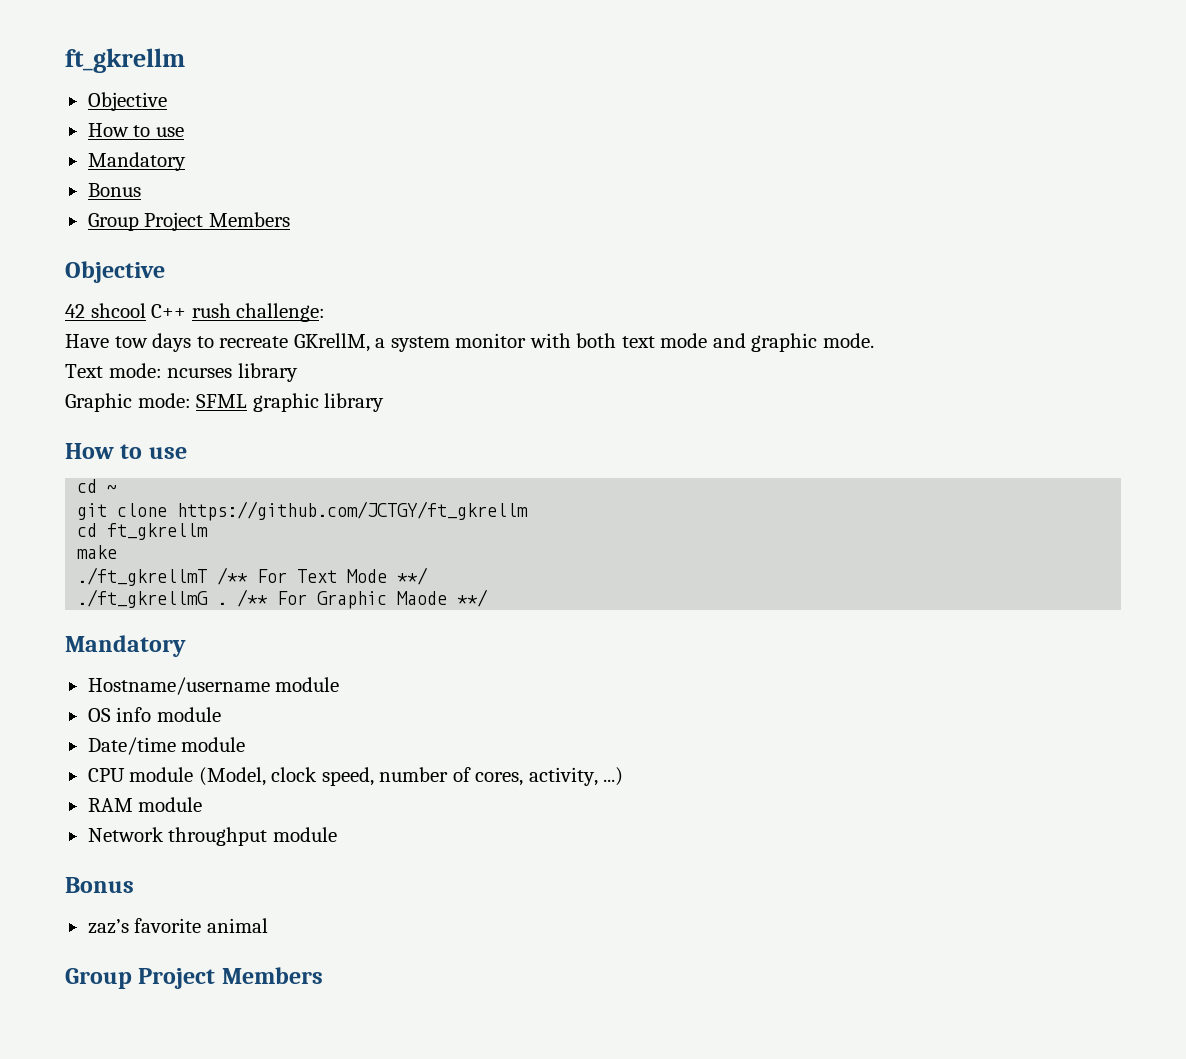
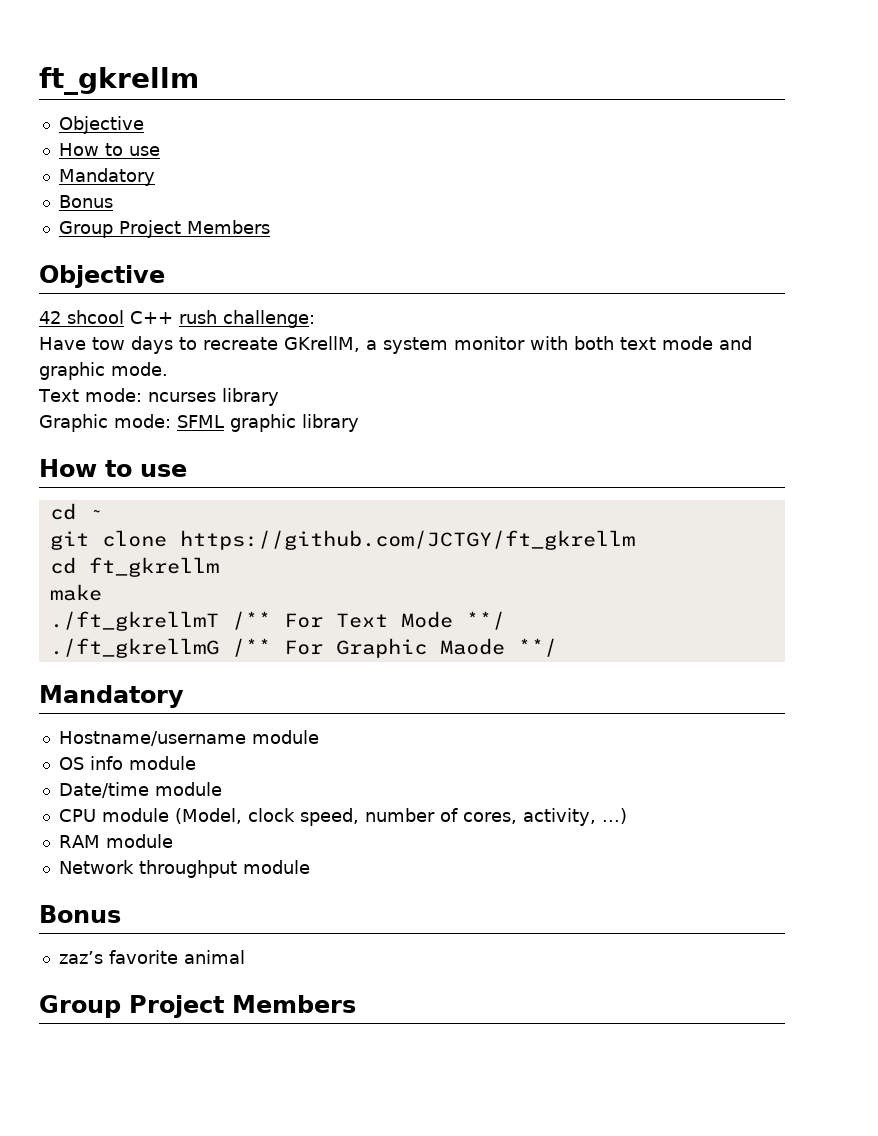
[217,602,228,605] . -> (219, 648) none

